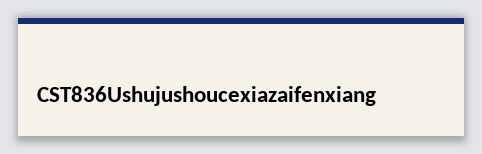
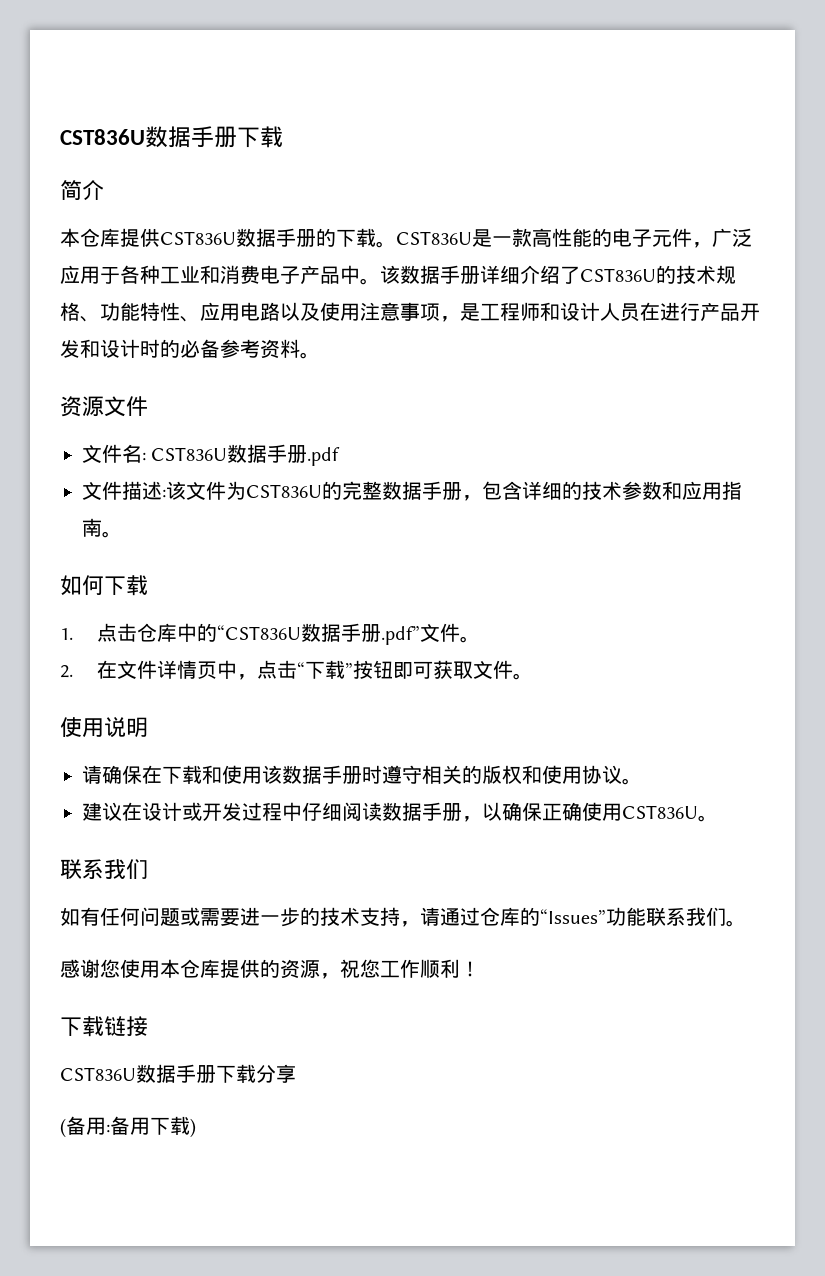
[37,86,376,106] CST836Ushujushoucexiazaifenxiang -> [60,126,283,148] [60,180,104,201] [60,228,752,248] [60,265,736,285] [60,302,760,322] [60,339,320,359] [60,396,148,417] [82,444,341,466] [82,481,742,501] [82,518,122,538] [60,575,148,596] [60,623,480,645] [60,660,533,680] [60,717,148,738] [82,765,642,785] [82,802,718,822] [60,859,148,879] [60,907,746,927] [60,959,480,979] [60,1016,148,1037] [60,1064,296,1083] [60,1116,196,1138] CST836U数据手册下载 // 简介 // 本仓库提供CST836U数据手册的下载。CST836U是一款高性能的电子元件，广泛应用于各种工业和消费电子产品中。该数据手册详细介绍了CST836U的技术规格、功能特性、应用电路以及使用注意事项，是工程师和设计人员在进行产品开发和设计时的必备参考资料。 // 资源文件 // 文件名: CST836U数据手册.pdf // 文件描述:该文件为CST836U的完整数据手册，包含详细的技术参数和应用指南。 // 如何下载 // 1.点击仓库中的“CST836U数据手册.pdf”文件。 // 2.在文件详情页中，点击“下载”按钮即可获取文件。 // 使用说明 // 请确保在下载和使用该数据手册时遵守相关的版权和使用协议。 // 建议在设计或开发过程中仔细阅读数据手册，以确保正确使用CST836U。 // 联系我们 // 如有任何问题或需要进一步的技术支持，请通过仓库的“Issues”功能联系我们。 // 感谢您使用本仓库提供的资源，祝您工作顺利！ // 下载链接 // CST836U数据手册下载分享 // (备用:备用下载)

